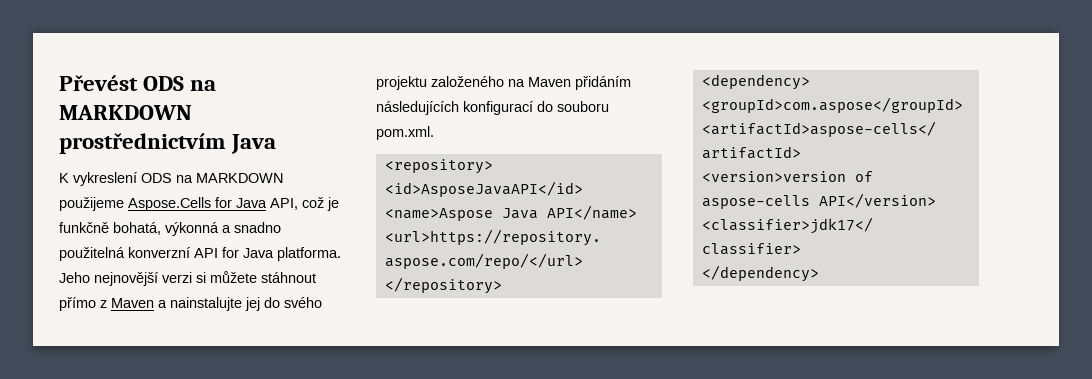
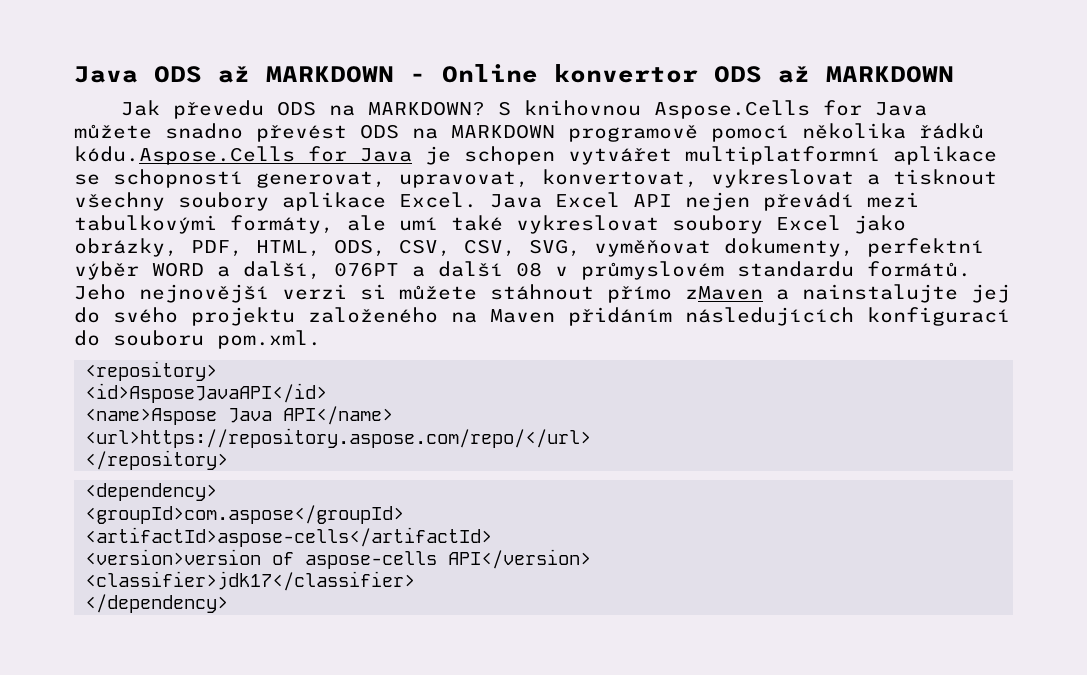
[59,75,217,91] [59,105,192,120] [59,133,277,154] [59,172,283,186] [59,197,339,211] [59,222,281,236] [59,247,341,261] Převést ODS na MARKDOWN prostřednictvím Java // K vykreslení ODS na MARKDOWN použijeme Aspose.Cells for Java API, což je funkčně bohatá, výkonná a snadno použitelná konverzní API for Java platforma. -> [74,64,954,83] [121,100,928,119] [74,123,984,142] [74,146,997,165] [74,169,997,188] [74,192,919,211] [74,215,906,234] [74,238,984,257] [74,261,971,280] Java ODS až MARKDOWN - Online konvertor ODS až MARKDOWN // Jak převedu ODS na MARKDOWN? S knihovnou Aspose.Cells for Java můžete snadno převést ODS na MARKDOWN programově pomocí několika řádků kódu.Aspose.Cells for Java je schopen vytvářet multiplatformní aplikace se schopností generovat, upravovat, konvertovat, vykreslovat a tisknout všechny soubory aplikace Excel. Java Excel API nejen převádí mezi tabulkovými formáty, ale umí také vykreslovat soubory Excel jako obrázky, PDF, HTML, ODS, CSV, CSV, SVG, vyměňovat dokumenty, perfektní výběr WORD a další, 076PT a další 08 v průmyslovém standardu formátů.
[100,298,154,308] z Maven -> [685,286,763,300] zMaven

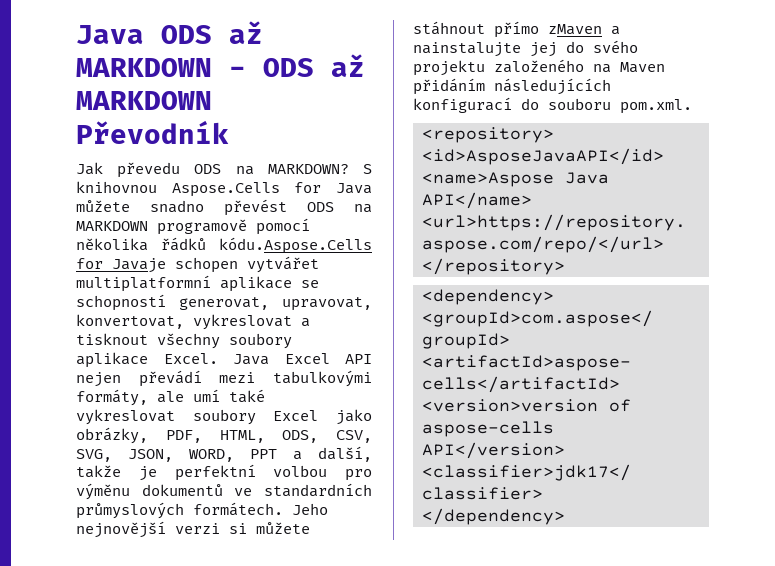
[442,64,954,83] Online konvertor ODS až MARKDOWN -> [263,54,365,77] [76,91,212,110] [76,120,229,144] ODS až MARKDOWN Převodník
[360,146,451,165] Java je -> [112,258,166,273] Javaje
[464,238,984,257] [74,261,971,280] CSV, SVG, vyměňovat dokumenty, perfektní výběr WORD a další, 076PT a další 08 v průmyslovém standardu formátů. -> [76,446,372,462] [76,464,372,481] [76,483,372,500] [76,502,283,519] SVG, JSON, WORD, PPT a další, takže je perfektní volbou pro výměnu dokumentů ve standardních průmyslových formátech.

